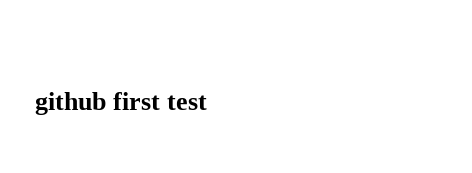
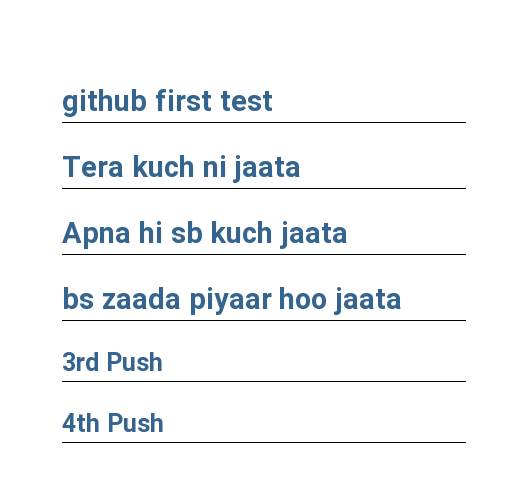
(208, 102) none -> [62,155,302,183] [62,221,349,249] [62,287,403,315] [62,352,163,371] [62,413,164,432] // Tera kuch ni jaata // Apna hi sb kuch jaata // bs zaada piyaar hoo jaata // 3rd Push // 4th Push

